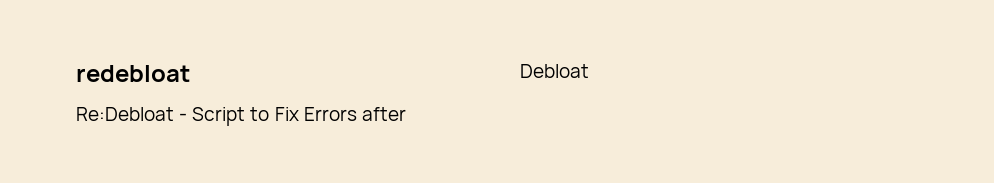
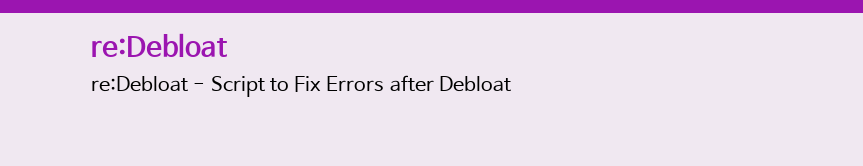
[76,65,190,82] [76,107,174,121] redebloat // Re:Debloat -> [91,33,227,57] [91,76,188,92] re:Debloat // re:Debloat

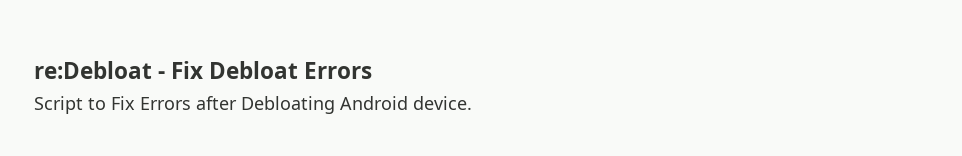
[91,33,227,57] [91,76,206,92] re:Debloat // re:Debloat - -> [34,61,373,79] re:Debloat - Fix Debloat Errors //
[438,76,511,92] Debloat -> [241,96,472,114] Debloating Android device.

